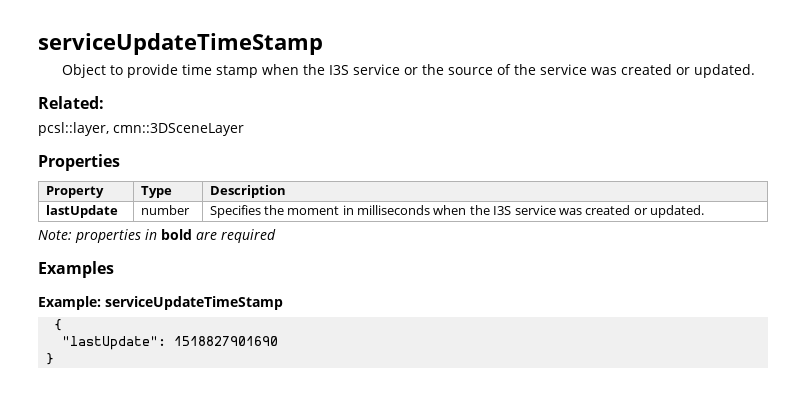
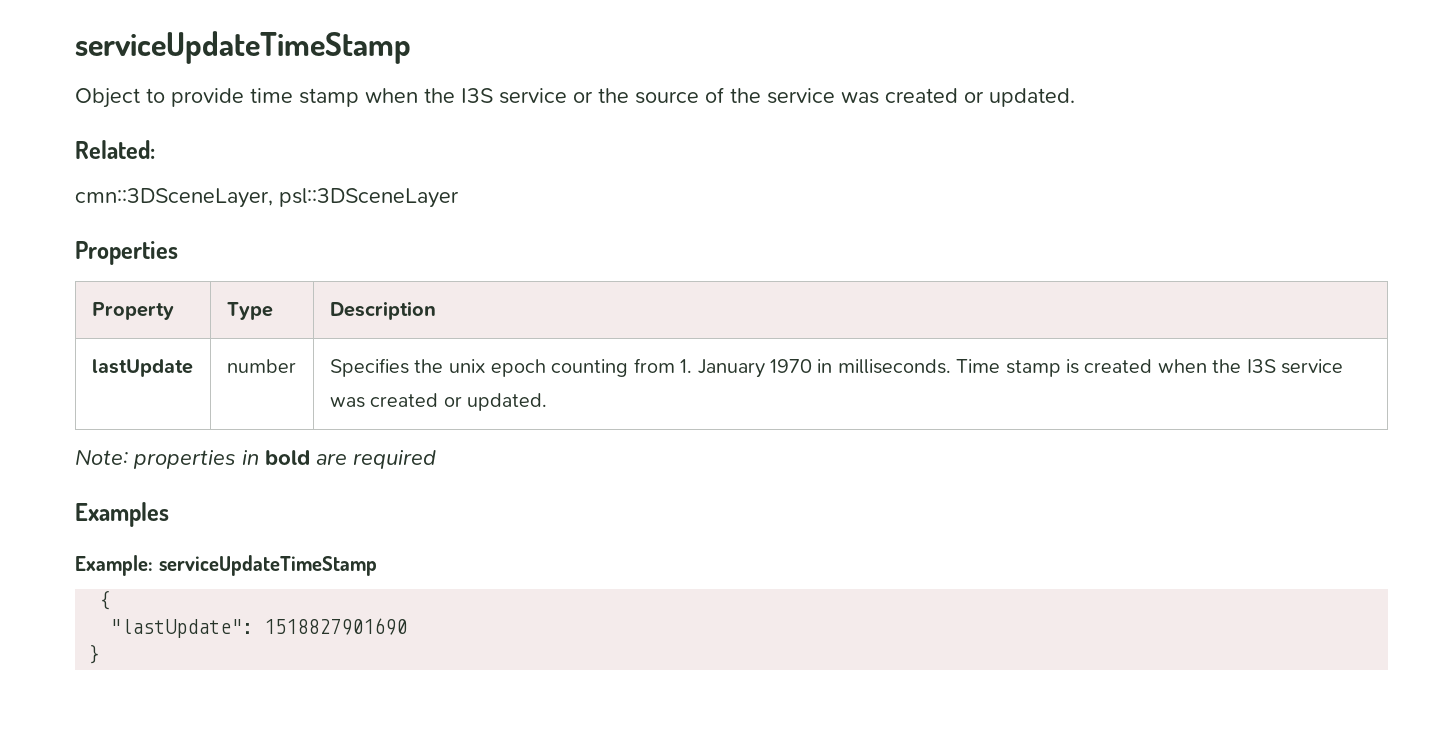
[38,122,244,136] pcsl::layer, cmn::3DSceneLayer -> [75,188,459,208] cmn::3DSceneLayer, psl::3DSceneLayer
[287,205,431,215] moment in milliseconds -> [448,358,1153,378] unix epoch counting from 1. January 1970 in milliseconds. Time stamp is created

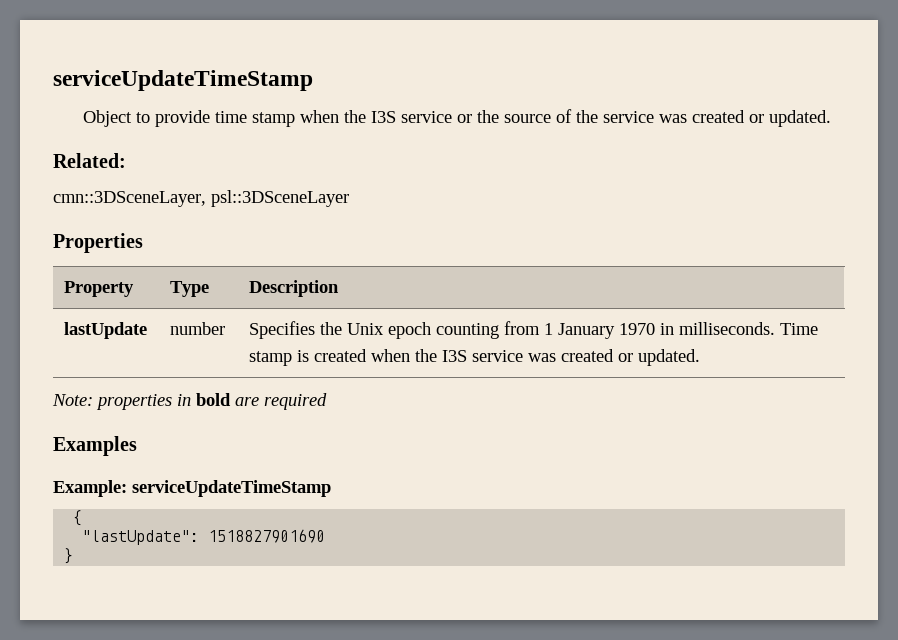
[448,359,486,373] unix -> [347,323,385,335] Unix
[680,359,693,373] 1. -> [544,323,554,335] 1

